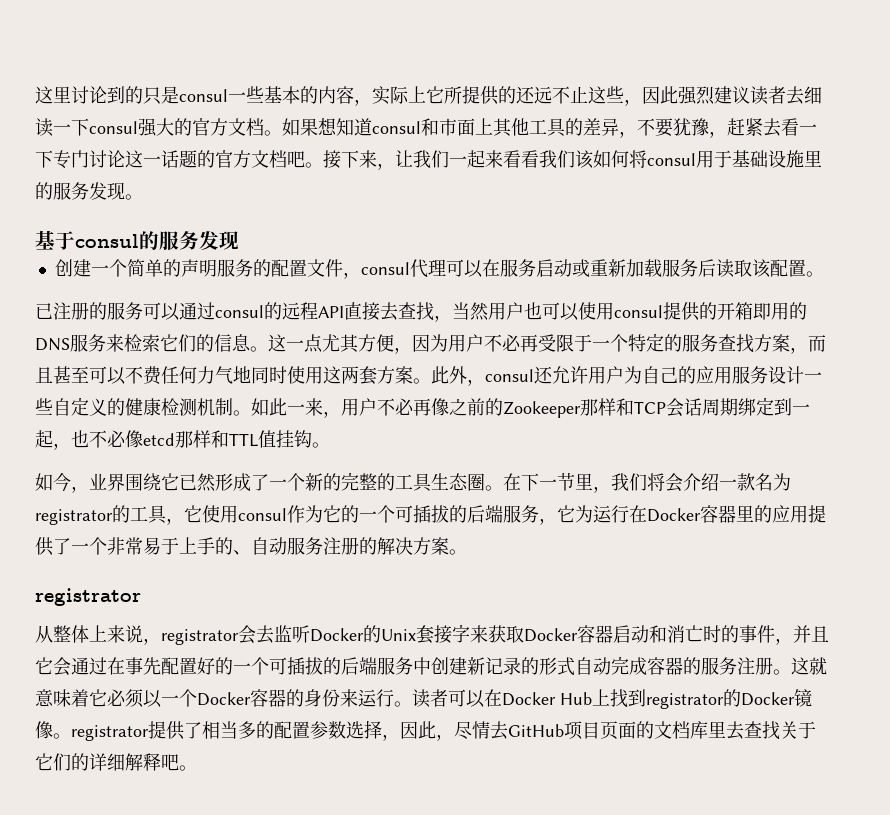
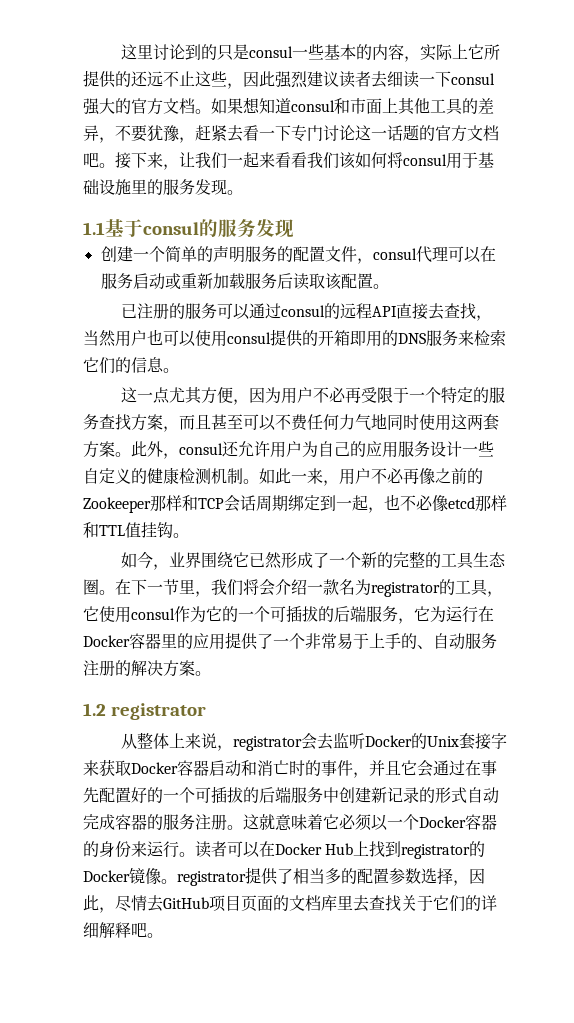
(143, 197) none -> [83,222,105,235] 1.1
(268, 349) none -> (179, 370) //
(467, 552) none -> [83,703,106,716] 1.2

